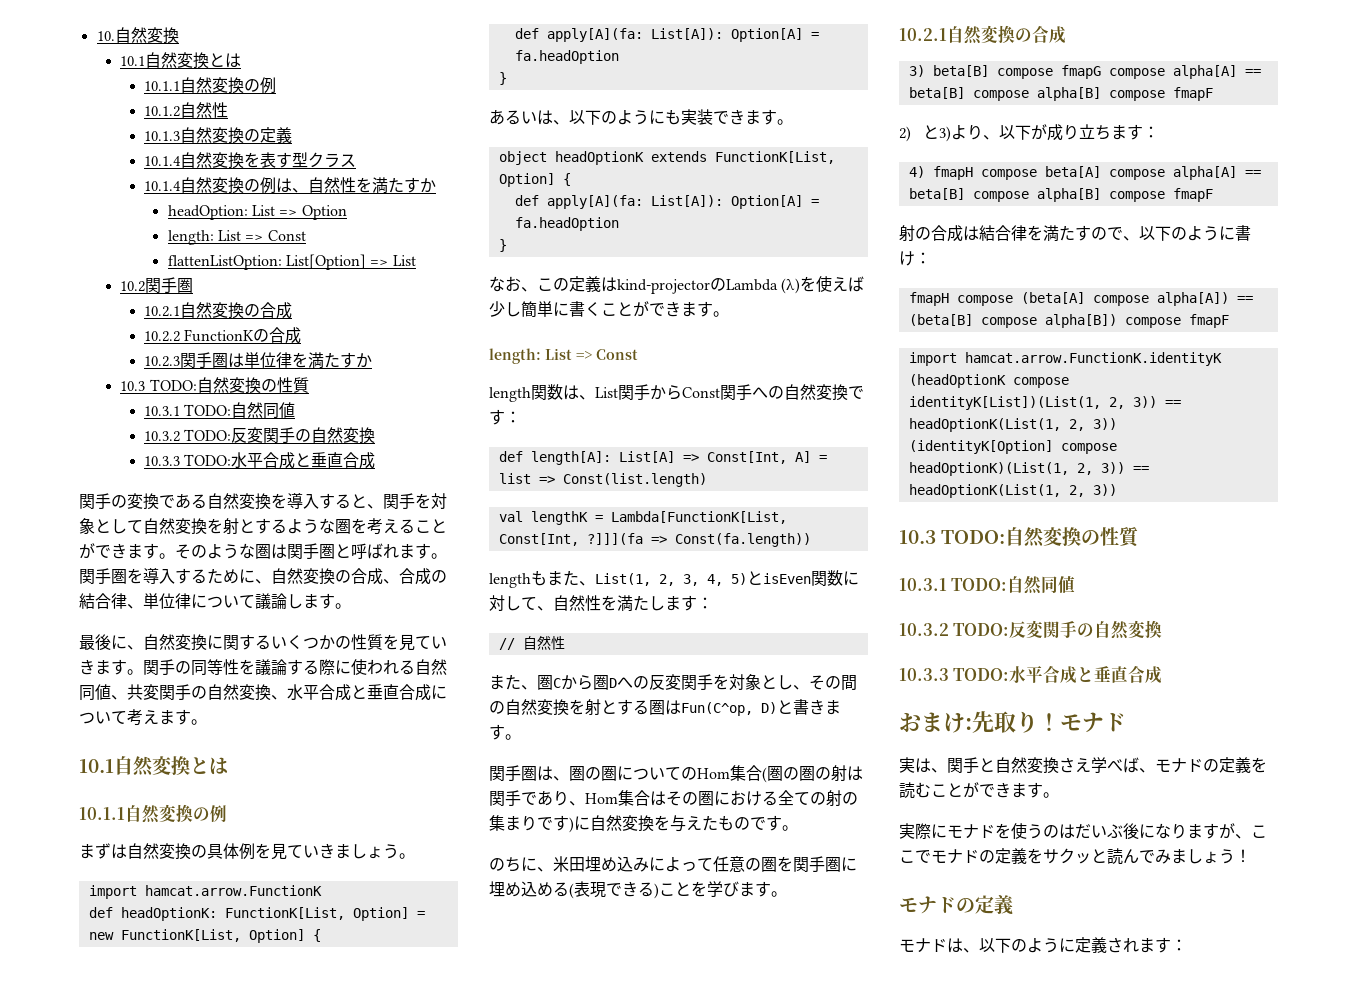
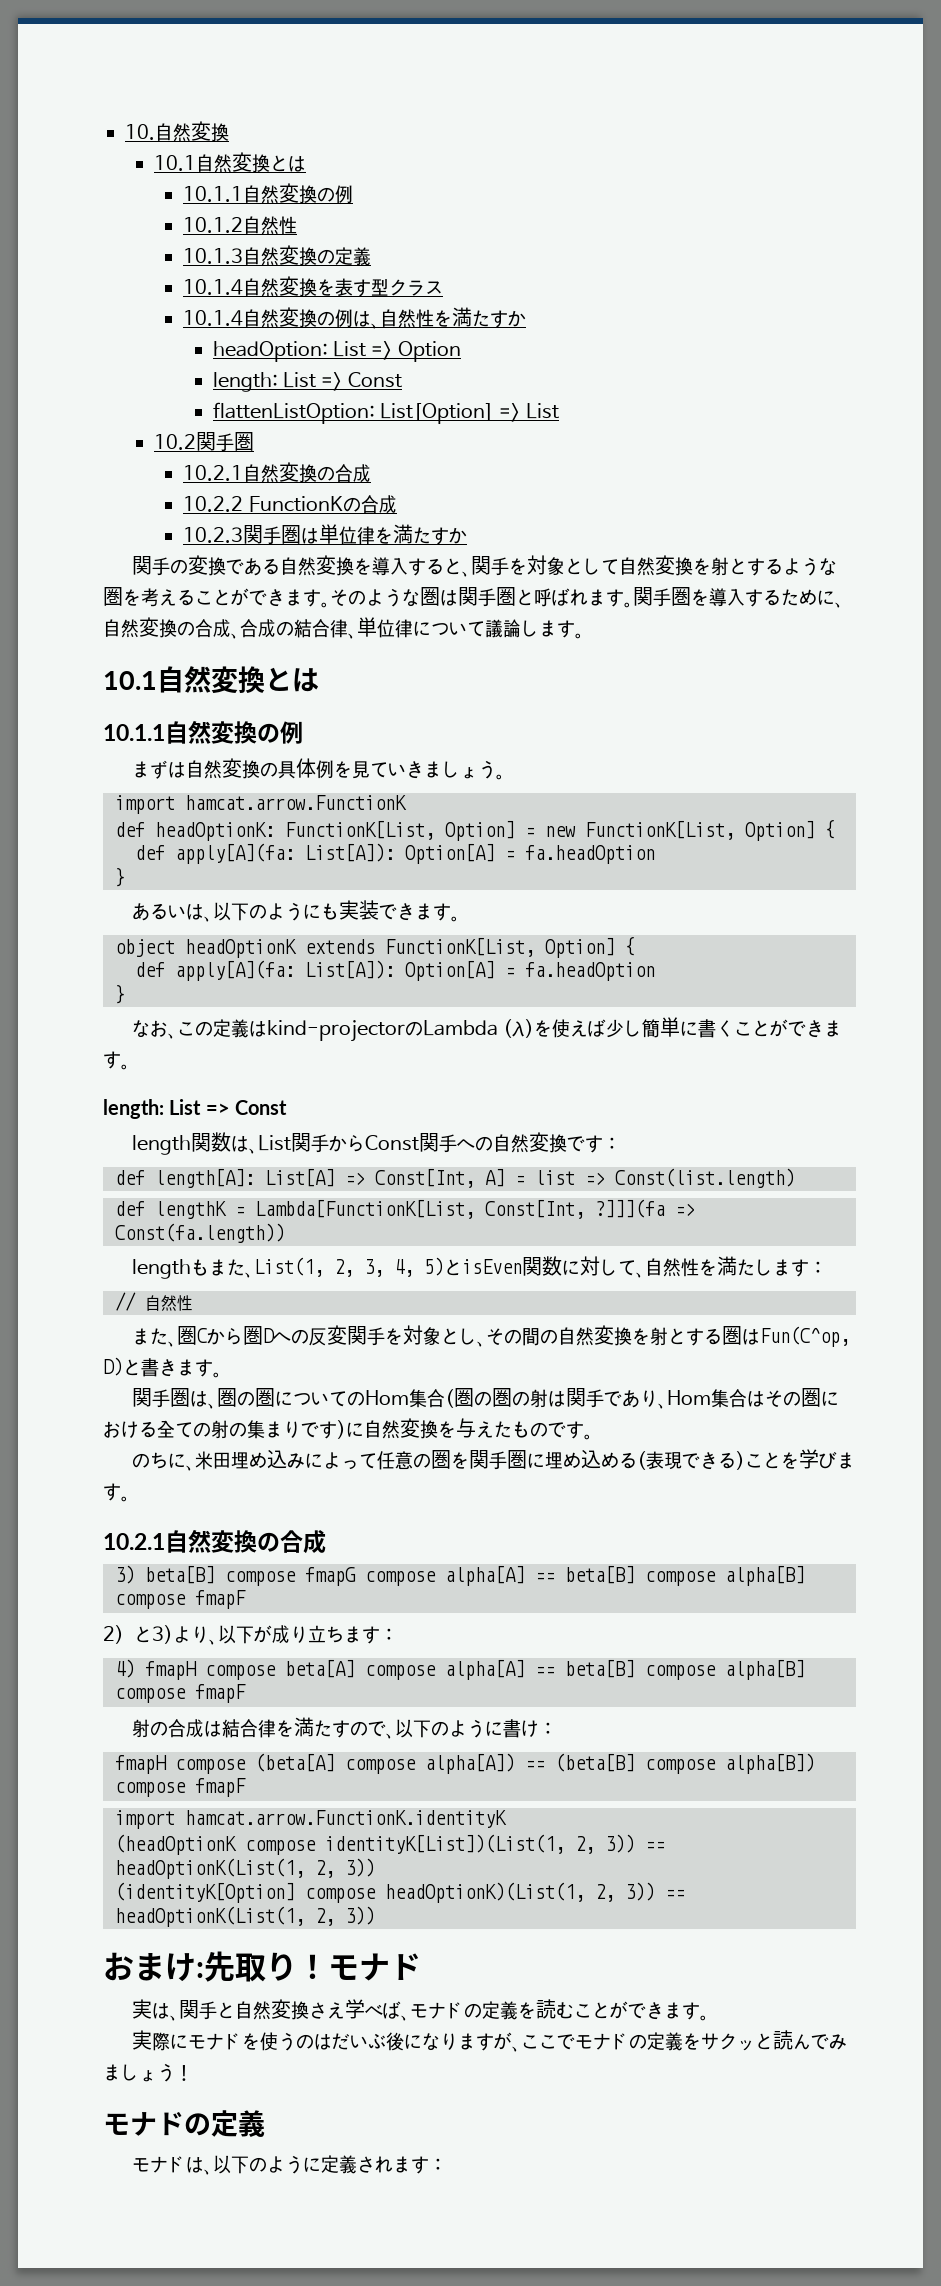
[120,377,309,394] [143,402,296,419] [143,427,376,444] [143,452,376,469] // 10.3 TODO:自然変換の性質 // 10.3.1 TODO:自然同値 // 10.3.2 TODO:反変関手の自然変換 // 10.3.3 TODO:水平合成と垂直合成 -> (468, 535) none
[79,634,447,651] [79,659,447,676] [79,684,447,701] [79,709,207,726] // 最後に、自然変換に関するいくつかの性質を見ていきます。関手の同等性を議論する際に使われる自然同値、共変関手の自然変換、水平合成と垂直合成について考えます。 -> (584, 636) none
[498,511,523,522] val -> [115,1201,145,1216] def
[899,527,1141,548] [899,575,1076,594] [899,620,1163,639] [899,665,1163,684] // 10.3 TODO:自然変換の性質 // 10.3.1 TODO:自然同値 // 10.3.2 TODO:反変関手の自然変換 // 10.3.3 TODO:水平合成と垂直合成 -> (375, 1915) none

